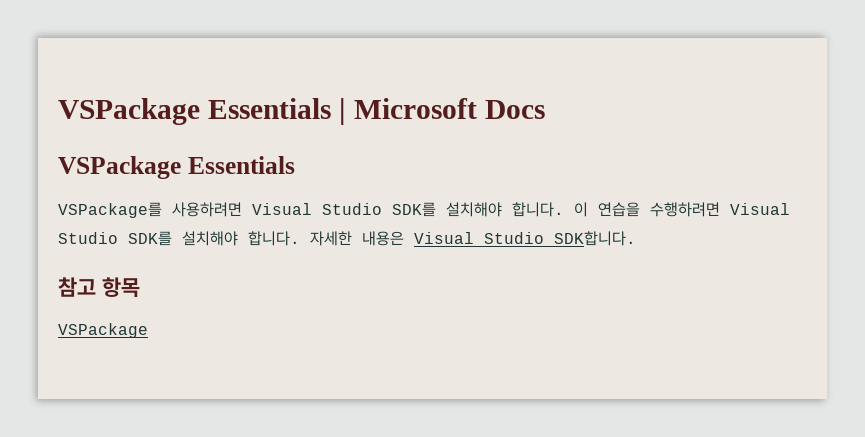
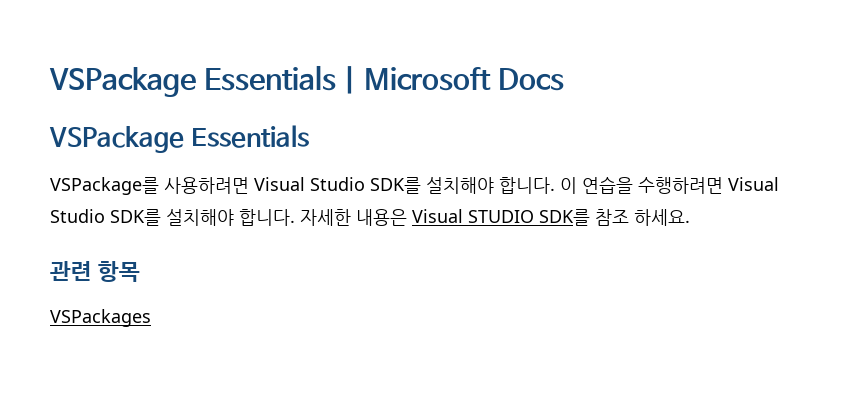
[484,231,636,246] [58,277,96,297] Studio SDK합니다. // 참고 -> [468,209,690,226] [50,261,92,281] STUDIO SDK를 참조 하세요. // 관련
[58,323,148,338] VSPackage -> [50,309,151,327] VSPackages

